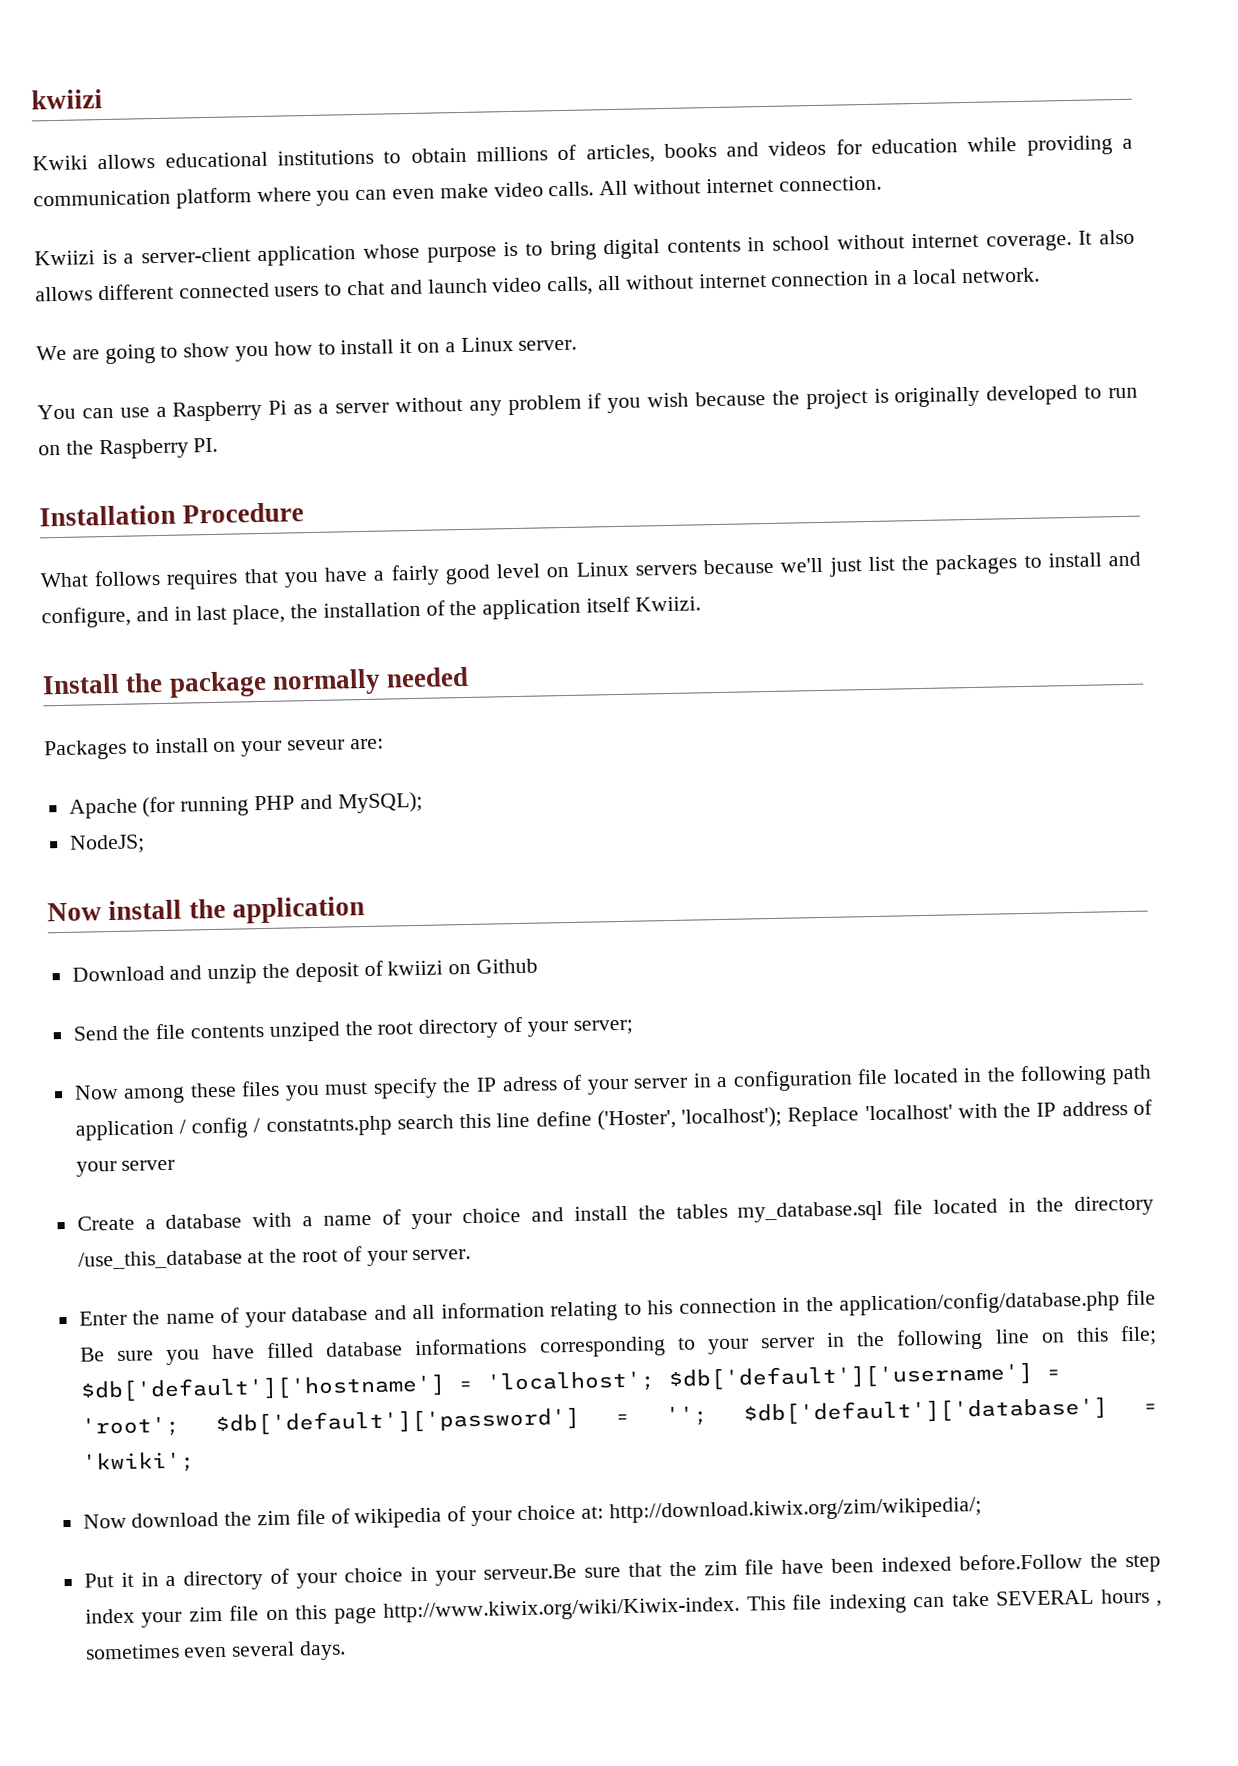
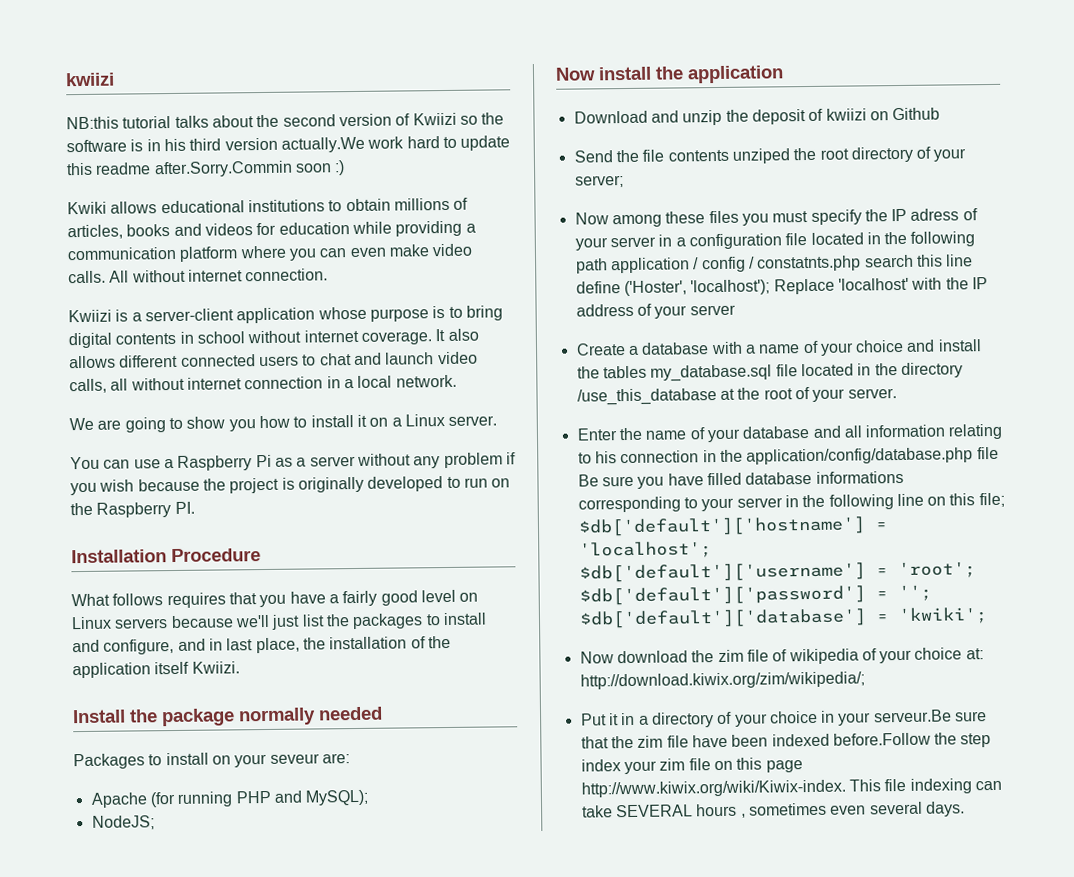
[31,89,103,110] kwiizi -> [65,72,115,87] [66,112,505,130] [66,135,511,153] [66,160,346,178] kwiizi // NB:this tutorial talks about the second version of Kwiizi so the software is in his third version actually.We work hard to update this readme after.Sorry.Commin soon :)

